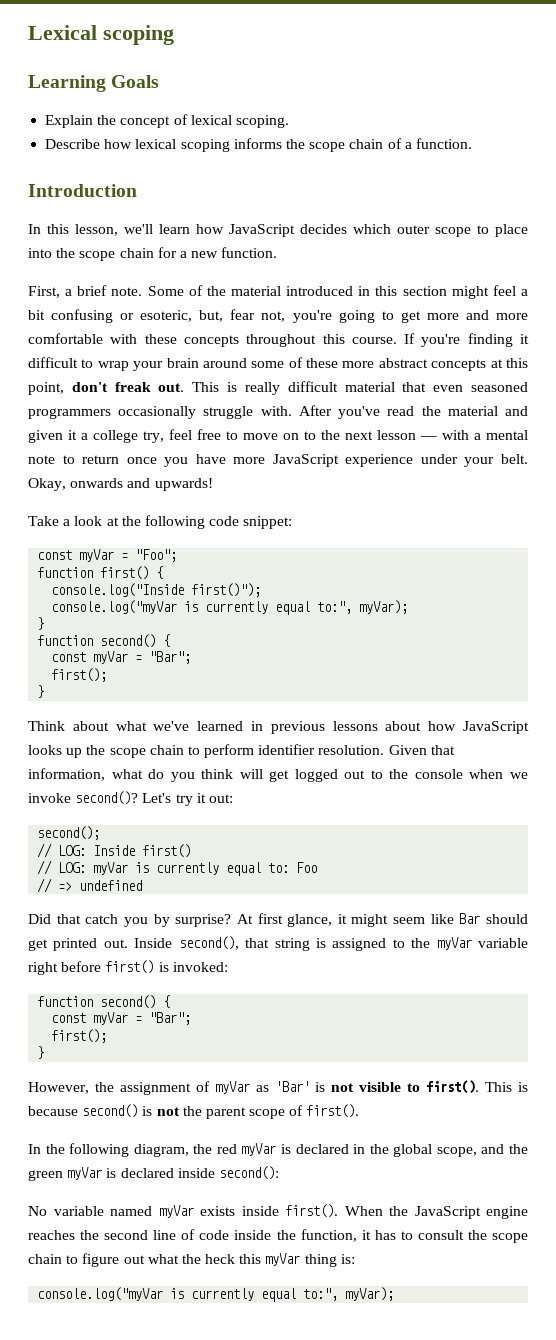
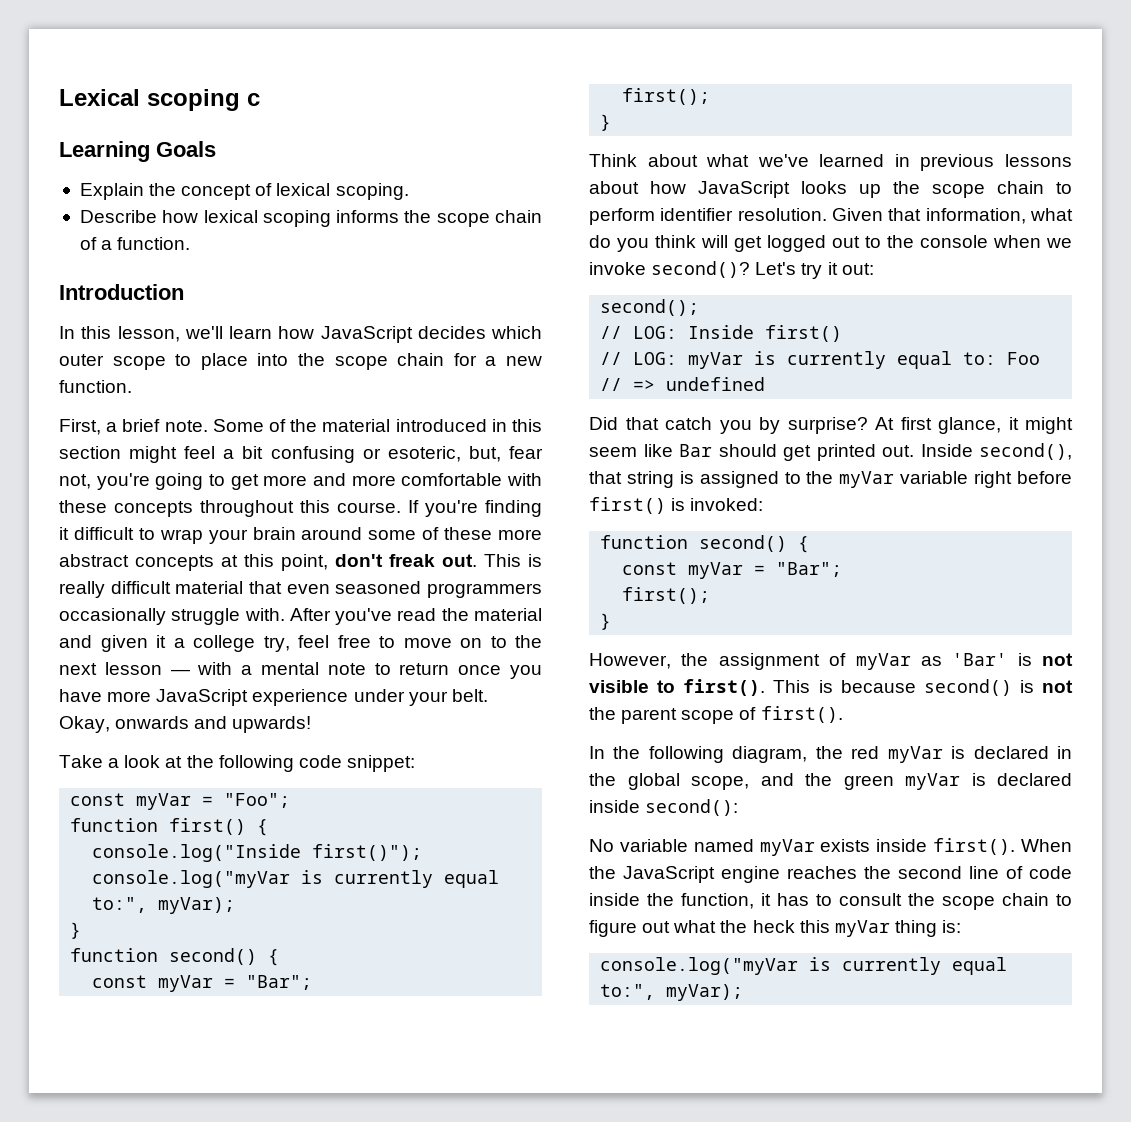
(174, 35) none -> [247,93,260,106] c

